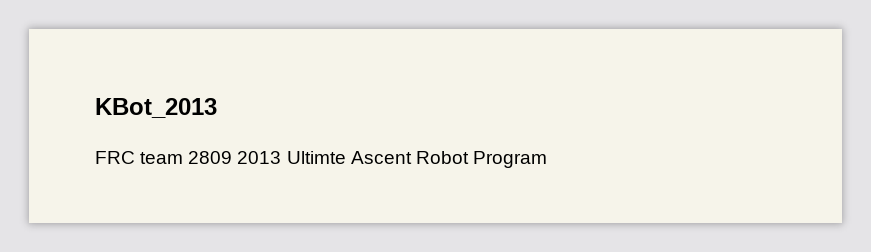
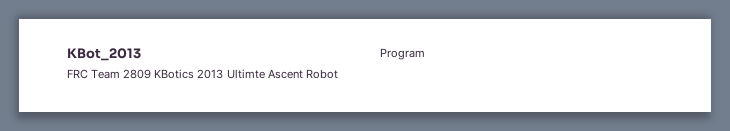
[140,151,233,164] team 2809 -> [91,69,195,79] Team 2809 KBotics

